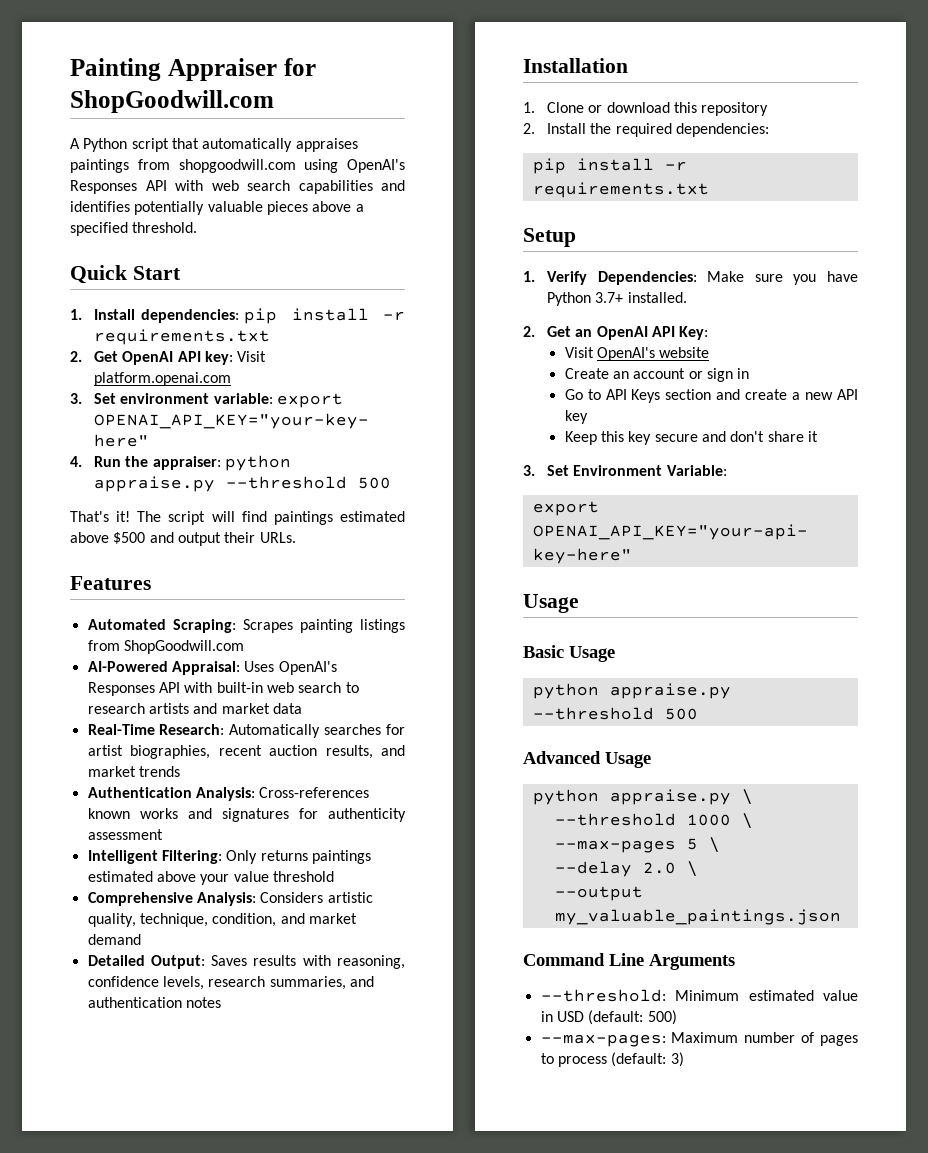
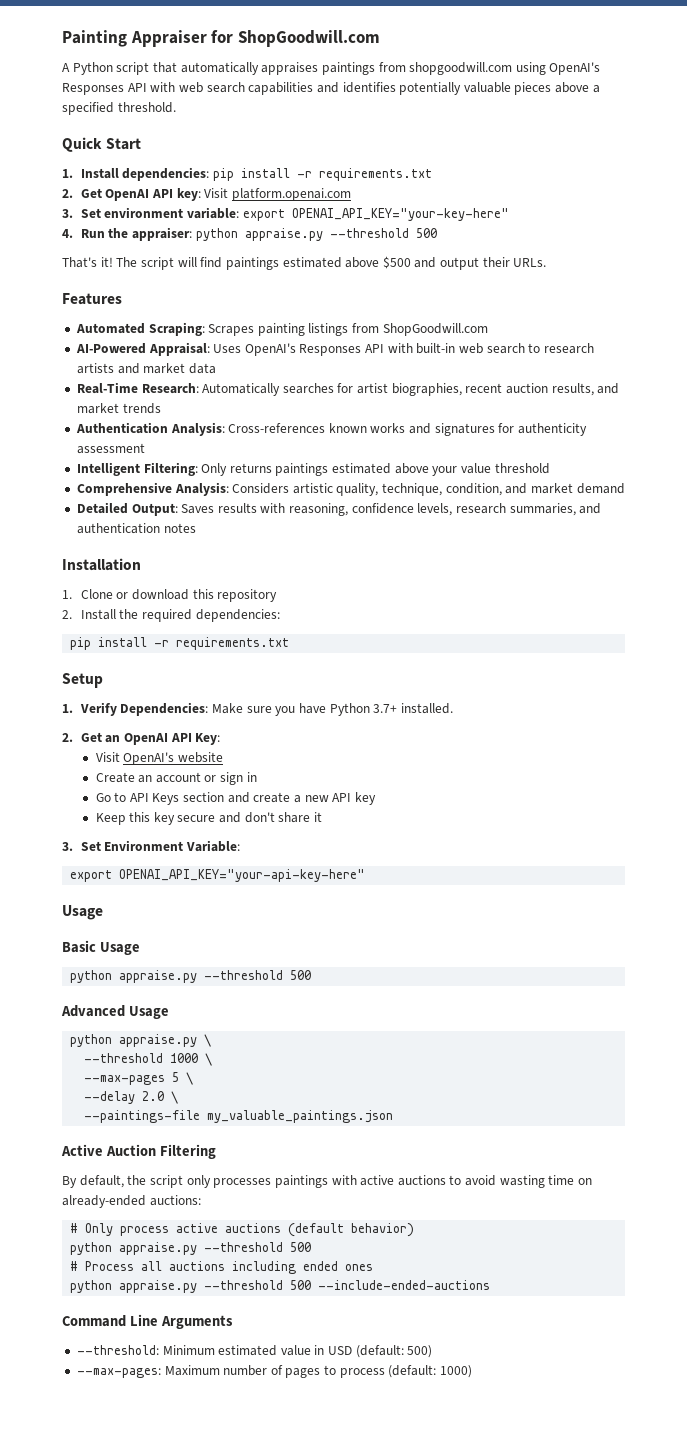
[554,886,643,901] --output -> [84,1110,201,1123] --paintings-file
(841, 917) none -> [61,1144,216,1159] [62,1175,593,1188] [62,1195,201,1208] [70,1223,415,1237] [70,1242,312,1255] [70,1261,374,1274] [70,1280,491,1293] // Active Auction Filtering // By default, the script only processes paintings with active auctions to avoid wasting time on already-ended auctions: // # Only process active auctions (default behavior) // python appraise.py --threshold 500 // # Process all auctions including ended ones // python appraise.py --threshold 500 --include-ended-auctions
[670,1052,684,1067] 3) -> [440,1365,473,1378] 1000)

